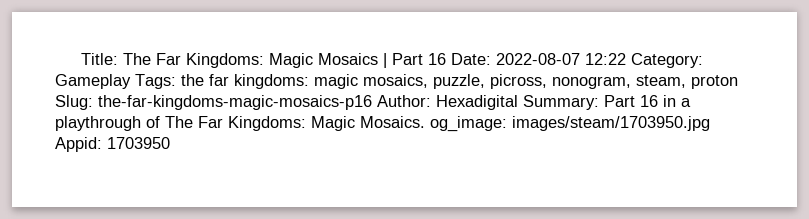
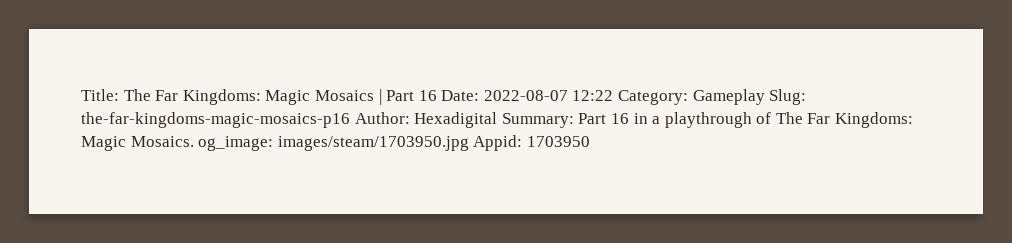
[135,74,738,89] Tags: the far kingdoms: magic mosaics, puzzle, picross, nonogram, steam, proton -> (765, 97) none

